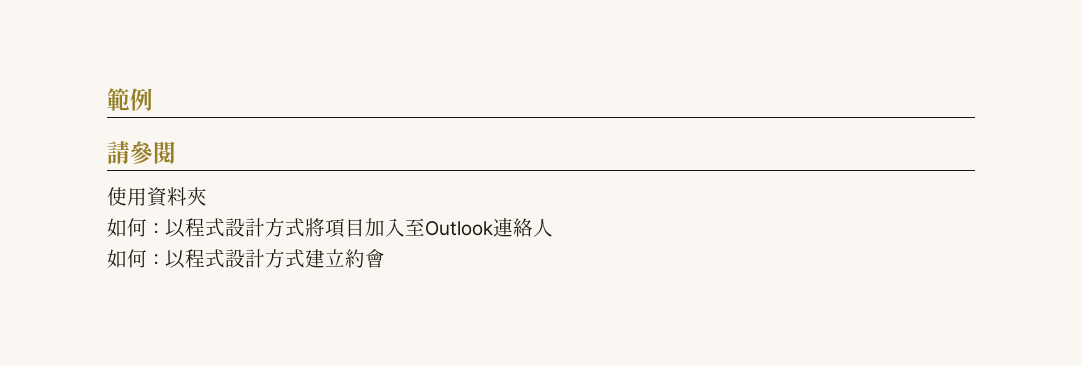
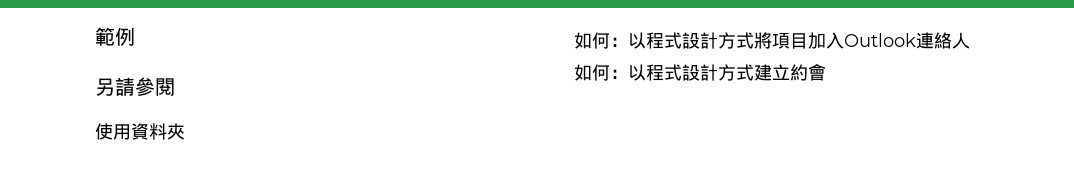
(153, 99) none -> [95,78,115,96] 另
[405,218,425,236] 至 -> (844, 40) none

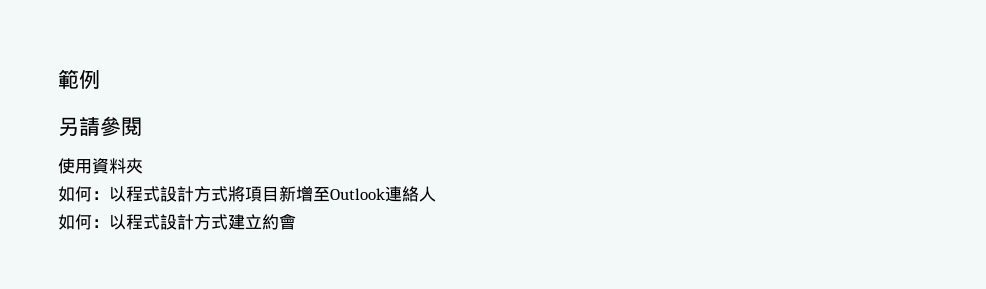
[808,32,844,49] 加入 -> [279,186,330,202] 新增至

